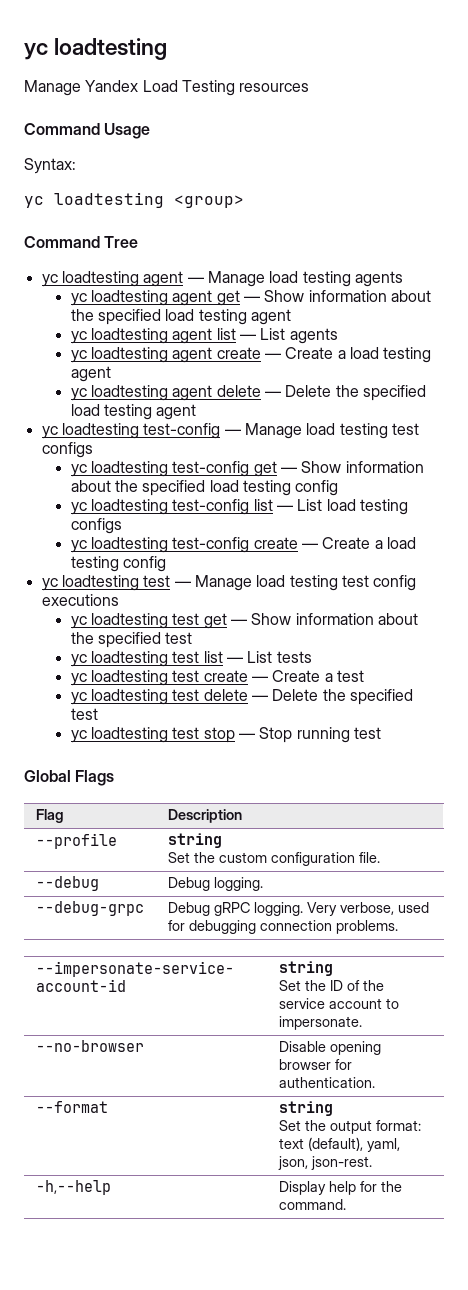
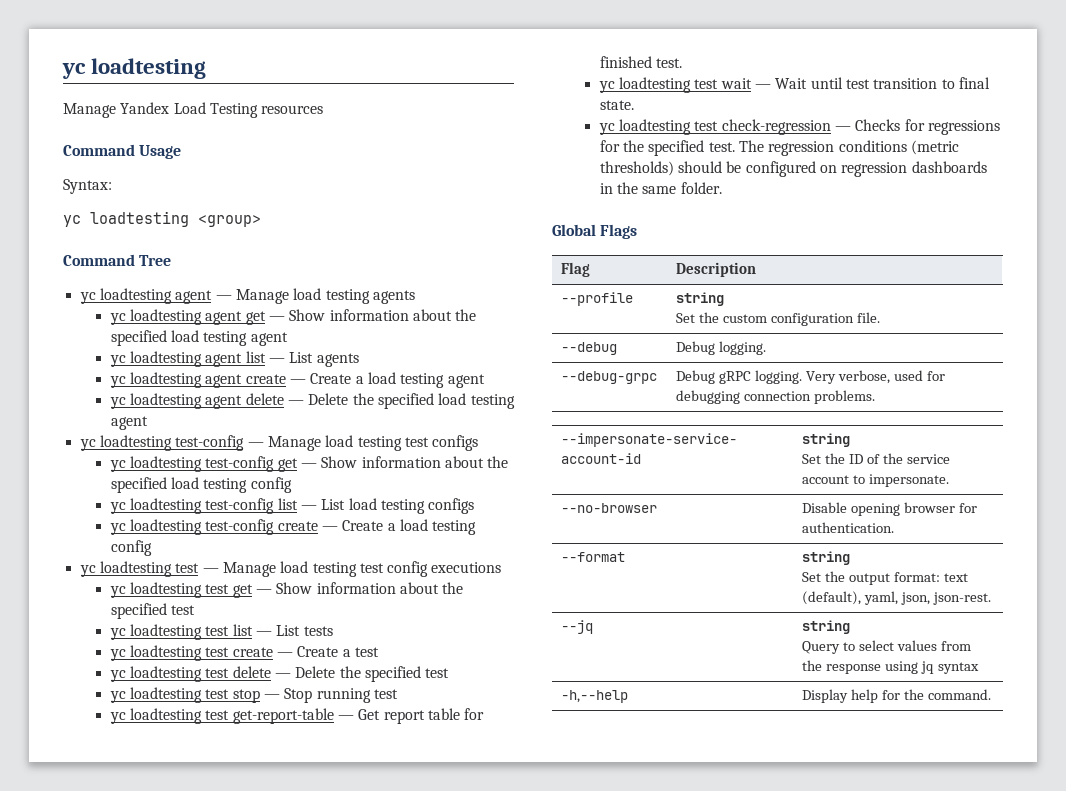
(382, 733) none -> [109,708,485,724] [599,56,682,68] [598,77,990,93] [599,100,634,110] [598,119,1000,135] [599,140,959,156] [599,161,987,177] [599,182,722,194] // yc loadtesting test get-report-table — Get report table for finished test. // yc loadtesting test wait — Wait until test transition to final state. // yc loadtesting test check-regression — Checks for regressions for the specified test. The regression conditions (metric thresholds) should be configured on regression dashboards in the same folder.
(372, 1163) none -> [561,620,594,634] [802,620,851,634] [802,640,972,654] [802,660,980,674] // --jq | string // Query to select values from the response using jq syntax

